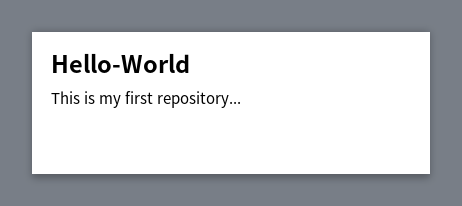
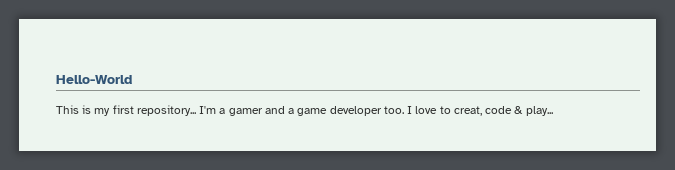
(242, 99) none -> [199,106,553,116] I'm a gamer and a game developer too. I love to creat, code & play...

